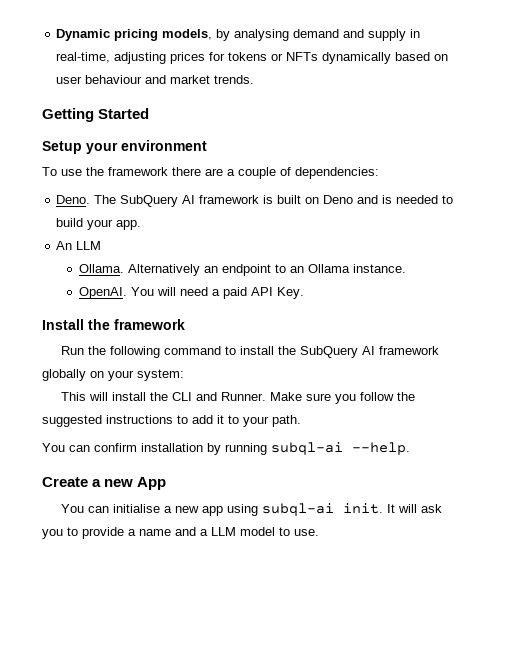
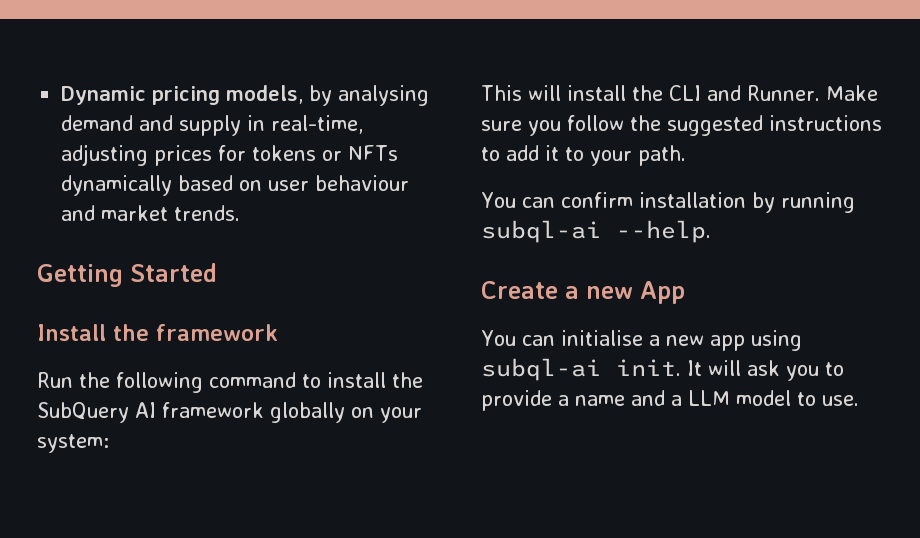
[42,140,207,154] [42,167,379,179] [56,195,454,207] [56,218,142,230] [56,241,102,250] [78,264,406,276] [78,287,304,299] // Setup your environment // To use the framework there are a couple of dependencies: // Deno. The SubQuery AI framework is built on Deno and is needed to build your app. // An LLM // Ollama. Alternatively an endpoint to an Ollama instance. // OpenAI. You will need a paid API Key. -> (217, 272) none

